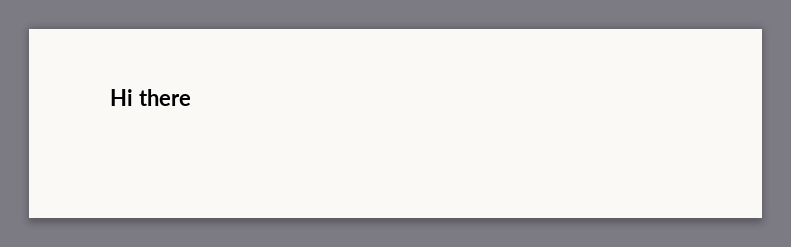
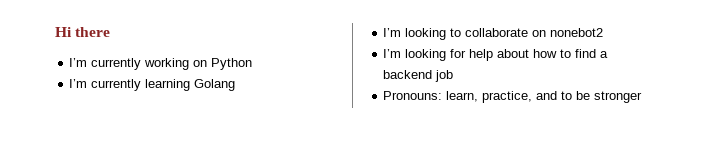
(191, 97) none -> [69,58,253,70] [69,79,236,91] [383,28,604,40] [383,49,609,61] [383,70,454,82] [383,91,643,103] // I’m currently working on Python // I’m currently learning Golang // I’m looking to collaborate on nonebot2 // I’m looking for help about how to find a backend job // Pronouns: learn, practice, and to be stronger

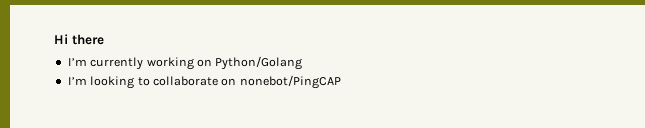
[211,58,253,70] [69,79,236,91] Python // I’m currently learning Golang -> [215,56,303,70] Python/Golang
[550,28,604,37] [383,49,609,61] [383,70,454,82] [383,91,643,103] nonebot2 // I’m looking for help about how to find a backend job // Pronouns: learn, practice, and to be stronger -> [239,75,341,89] nonebot/PingCAP

